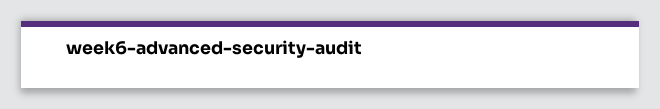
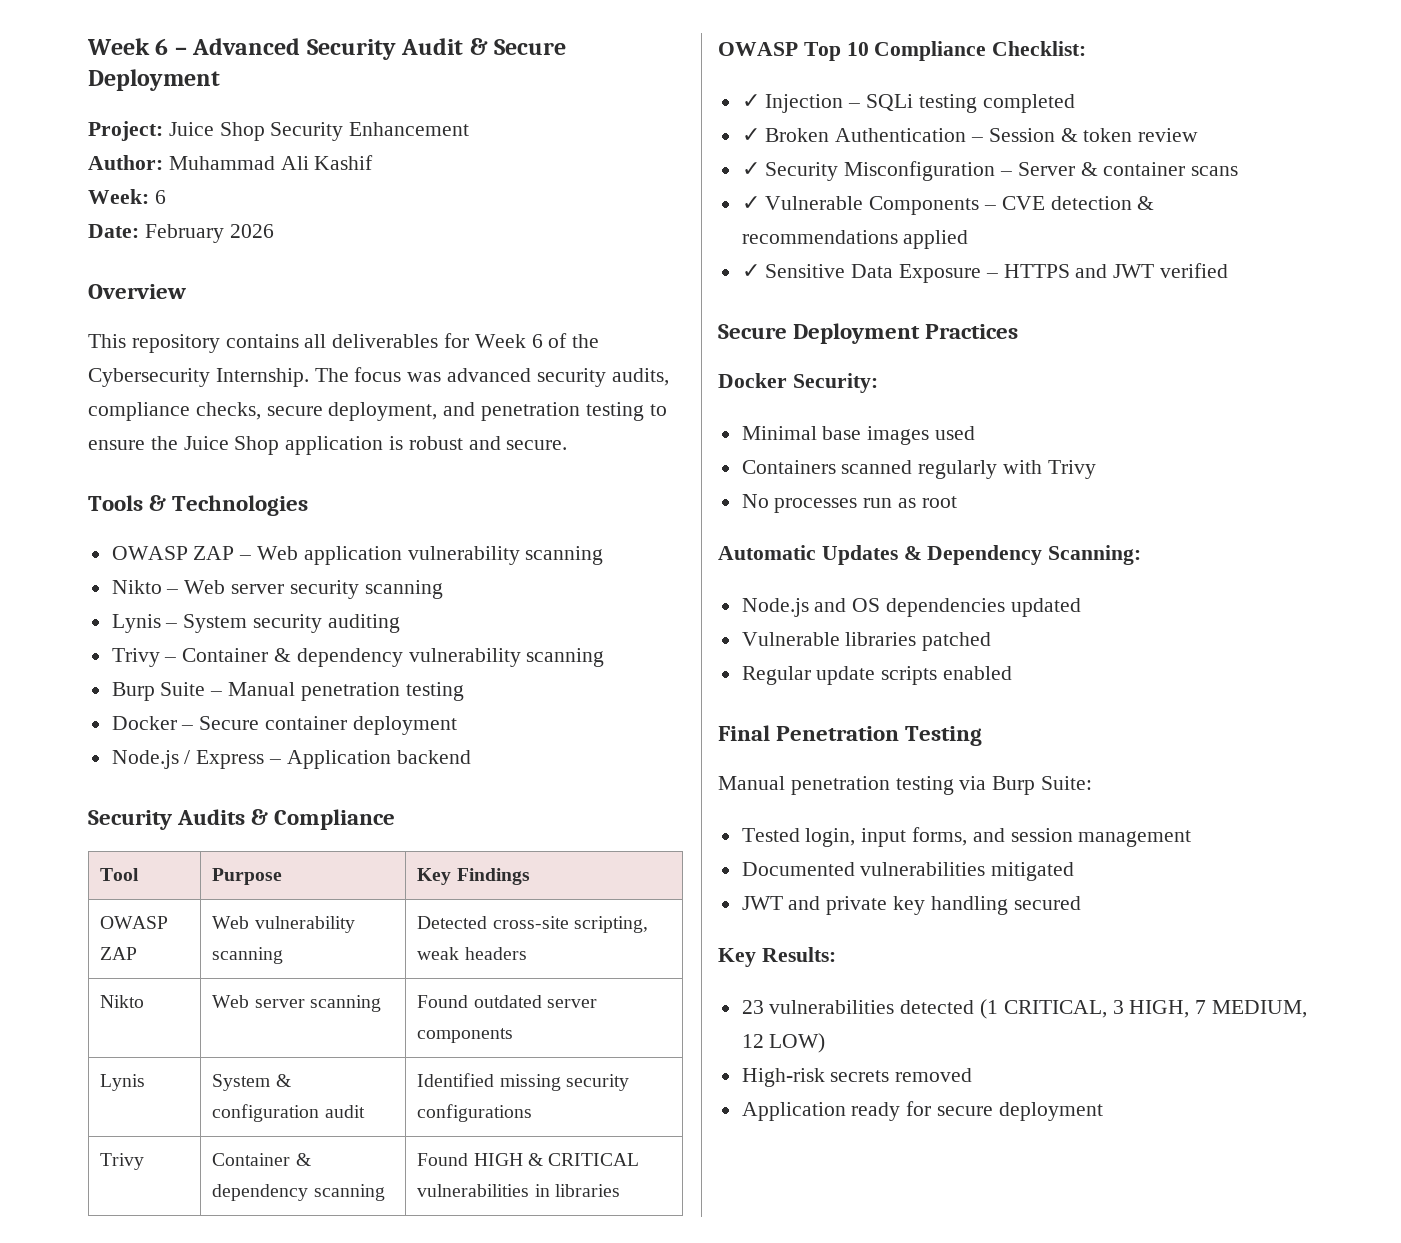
[66,40,362,58] week6-advanced-security-audit -> [87,38,567,60] [88,69,220,91] [88,121,470,141] [88,155,374,170] [88,189,166,204] [88,224,274,243] [88,284,186,299] [88,333,600,353] [88,367,669,387] [88,402,667,421] [88,436,568,455] [88,495,309,516] [111,546,604,565] [111,580,443,599] [111,614,400,633] [111,648,605,667] [111,682,464,701] [111,716,457,735] [111,750,471,769] [88,809,396,830] [100,868,140,881] [212,868,283,885] [417,868,530,885] [100,916,169,929] [100,947,138,960] [212,916,355,933] [212,947,284,964] [417,916,648,933] [417,947,527,960] [100,995,145,1008] [212,995,381,1012] [417,995,597,1008] [417,1028,514,1043] [100,1074,146,1091] [212,1074,291,1091] [212,1104,365,1122] [417,1073,629,1091] [417,1104,533,1122] [100,1153,145,1170] [212,1153,311,1166] [212,1184,385,1201] [417,1153,640,1166] [417,1184,620,1197] [718,41,1087,61] [741,94,1075,113] [741,128,1199,142] [741,161,1239,181] [741,196,1155,215] [741,230,969,249] [741,263,1229,283] [718,323,1019,344] [718,373,878,393] [741,426,976,445] [741,460,1096,479] [741,494,957,513] [718,545,1142,565] [741,598,1081,617] [741,632,992,651] [741,666,1013,685] [718,725,983,746] [718,776,1093,795] [741,827,1192,847] [741,862,1075,881] [741,896,1081,915] [718,947,836,967] [741,999,1308,1019] [741,1033,826,1053] [741,1068,973,1087] [741,1101,1103,1121] Week 6 – Advanced Security Audit & Secure Deployment // Project: Juice Shop Security Enhancement // Author: Muhammad Ali Kashif // Week: 6 // Date: February 2026 // Overview // This repository contains all deliverables for Week 6 of the Cybersecurity Internship. The focus was advanced security audits, compliance checks, secure deployment, and penetration testing to ensure the Juice Shop application is robust and secure. // Tools & Technologies // OWASP ZAP – Web application vulnerability scanning // Nikto – Web server security scanning // Lynis – System security auditing // Trivy – Container & dependency vulnerability scanning // Burp Suite – Manual penetration testing // Docker – Secure container deployment // Node.js / Express – Application backend // Security Audits & Compliance // Tool | Purpose | Key Findings // OWASP ZAP | Web vulnerability scanning | Detected cross-site scripting, weak headers // Nikto | Web server scanning | Found outdated server components // Lynis | System & configuration audit | Identified missing security configurations // Trivy | Container & dependency scanning | Found HIGH & CRITICAL vulnerabilities in libraries // OWASP Top 10 Compliance Checklist: // ✓ Injection – SQLi testing completed // ✓ Broken Authentication – Session & token review // ✓ Security Misconfiguration – Server & container scans // ✓ Vulnerable Components – CVE detection & recommendations applied // ✓ Sensitive Data Exposure – HTTPS and JWT verified // Secure Deployment Practices // Docker Security: // Minimal base images used // Containers scanned regularly with Trivy // No processes run as root // Automatic Updates & Dependency Scanning: // Node.js and OS dependencies updated // Vulnerable libraries patched // Regular update scripts enabled // Final Penetration Testing // Manual penetration testing via Burp Suite: // Tested login, input forms, and session management // Documented vulnerabilities mitigated // JWT and private key handling secured // Key Results: // 23 vulnerabilities detected (1 CRITICAL, 3 HIGH, 7 MEDIUM, 12 LOW) // High-risk secrets removed // Application ready for secure deployment

